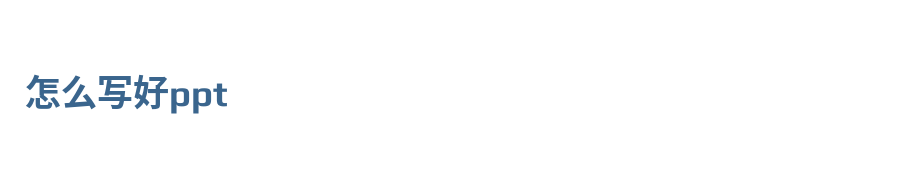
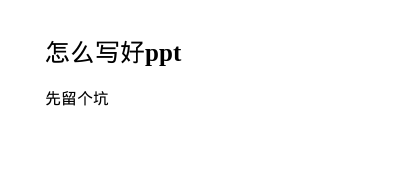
(228, 98) none -> [45,91,109,106] // 先留个坑

